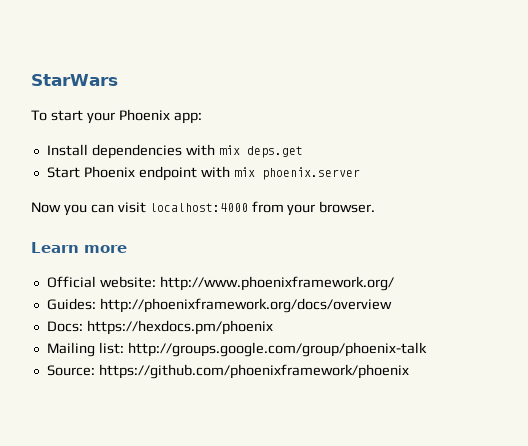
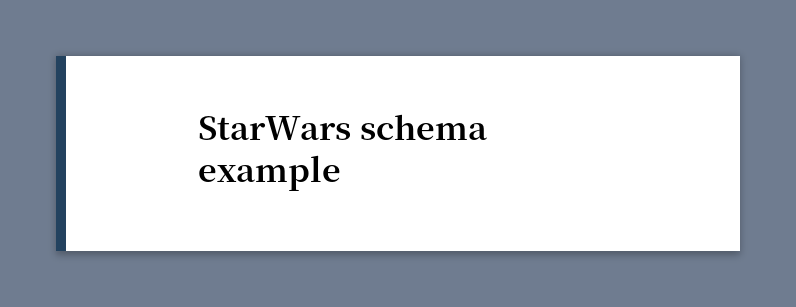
[31,109,202,124] [46,144,303,159] [46,166,360,181] [31,201,376,216] [31,242,127,253] [46,276,394,291] [46,298,392,313] [46,320,273,335] [46,342,427,357] [46,364,409,379] // To start your Phoenix app: // Install dependencies with mix deps.get // Start Phoenix endpoint with mix phoenix.server // Now you can visit localhost:4000 from your browser. // Learn more // Official website: http://www.phoenixframework.org/ // Guides: http://phoenixframework.org/docs/overview // Docs: https://hexdocs.pm/phoenix // Mailing list: http://groups.google.com/group/phoenix-talk // Source: https://github.com/phoenixframework/phoenix -> [359,114,487,140] [198,155,341,191] schema example

